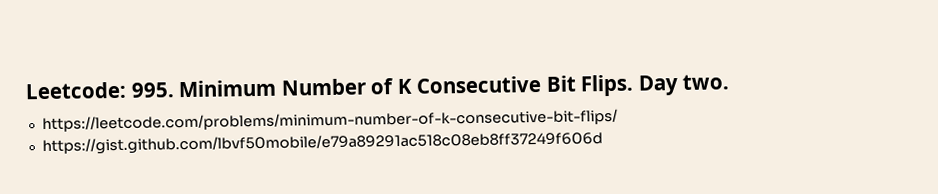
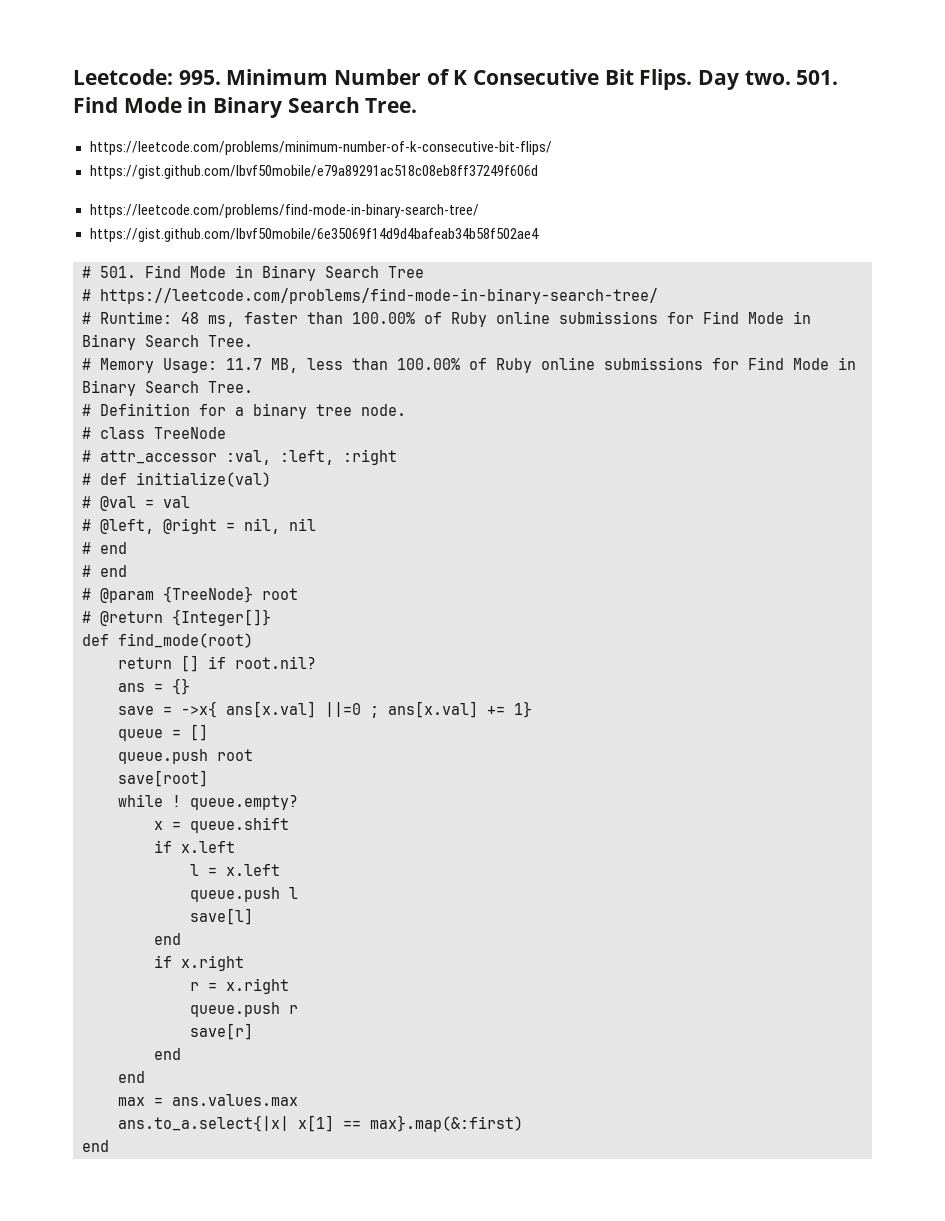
[41,108,618,133] [41,131,603,156] // https://leetcode.com/problems/minimum-number-of-k-consecutive-bit-flips/ // https://gist.github.com/lbvf50mobile/e79a89291ac518c08eb8ff37249f606d -> [796,70,839,85] [73,97,418,118] [89,141,552,155] [89,165,538,179] [89,204,479,218] [89,228,539,242] [82,265,424,281] [82,288,658,304] [82,311,811,327] [82,334,253,350] [82,357,856,373] [82,380,253,396] [82,403,406,419] [82,427,226,439] [82,449,397,465] [82,472,271,487] [82,496,190,511] [82,518,316,534] [82,542,127,554] [82,565,127,577] [82,586,298,603] [82,609,271,626] [82,633,253,648] [118,655,316,672] [118,678,190,695] [118,701,532,718] [118,724,208,741] [118,749,253,764] [118,770,208,787] [118,794,298,810] [154,817,289,833] [154,840,235,853] [190,864,280,876] [190,887,298,902] [190,908,253,925] [154,933,181,945] [154,955,244,971] [190,978,289,994] [190,1002,298,1017] [190,1023,253,1040] [154,1048,181,1060] [118,1071,145,1083] [118,1094,298,1106] [118,1115,523,1132] [82,1140,109,1152] 501. Find Mode in Binary Search Tree. // https://leetcode.com/problems/minimum-number-of-k-consecutive-bit-flips/ // https://gist.github.com/lbvf50mobile/e79a89291ac518c08eb8ff37249f606d // https://leetcode.com/problems/find-mode-in-binary-search-tree/ // https://gist.github.com/lbvf50mobile/6e35069f14d9d4bafeab34b58f502ae4 // # 501. Find Mode in Binary Search Tree // # https://leetcode.com/problems/find-mode-in-binary-search-tree/ // # Runtime: 48 ms, faster than 100.00% of Ruby online submissions for Find Mode in Binary Search Tree. // # Memory Usage: 11.7 MB, less than 100.00% of Ruby online submissions for Find Mode in Binary Search Tree. // # Definition for a binary tree node. // # class TreeNode // # attr_accessor :val, :left, :right // # def initialize(val) // # @val = val // # @left, @right = nil, nil // # end // # end // # @param {TreeNode} root // # @return {Integer[]} // def find_mode(root) // return [] if root.nil? // ans = {} // save = ->x{ ans[x.val] ||=0 ; ans[x.val] += 1} // queue = [] // queue.push root // save[root] // while ! queue.empty? // x = queue.shift // if x.left // l = x.left // queue.push l // save[l] // end // if x.right // r = x.right // queue.push r // save[r] // end // end // max = ans.values.max // ans.to_a.select{|x| x[1] == max}.map(&:first) // end

